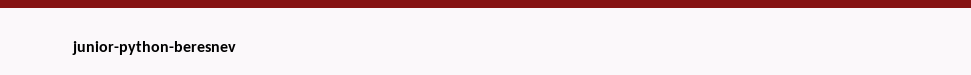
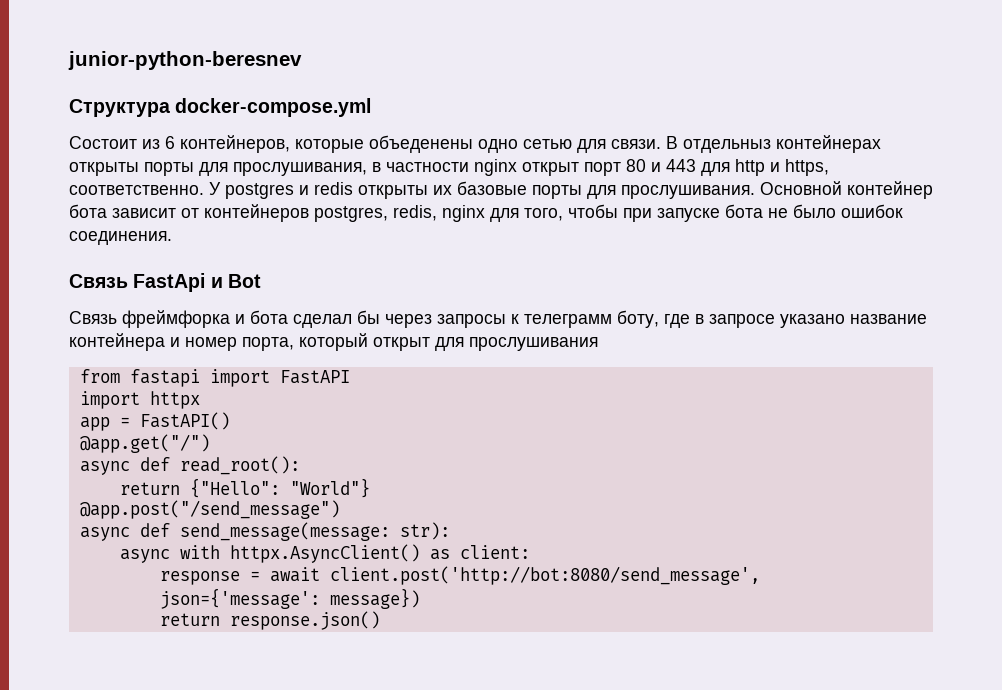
(236, 48) none -> [69,98,372,117] [69,135,881,153] [69,159,829,176] [69,181,933,199] [69,204,903,222] [69,231,172,245] [69,273,261,292] [69,310,927,328] [69,333,598,351] [79,369,350,387] [79,391,200,409] [79,412,230,431] [79,434,210,453] [79,456,300,475] [119,478,370,498] [79,500,340,519] [79,522,450,541] [119,544,530,563] [159,566,760,585] [159,588,420,609] [159,611,380,630] // Структура docker-compose.yml // Состоит из 6 контейнеров, которые объеденены одно сетью для связи. В отдельныз контейнерах открыты порты для прослушивания, в частности nginx открыт порт 80 и 443 для http и https, соответственно. У postgres и redis открыты их базовые порты для прослушивания. Основной контейнер бота зависит от контейнеров postgres, redis, nginx для того, чтобы при запуске бота не было ошибок соединения. // Связь FastApi и Bot // Связь фреймфорка и бота сделал бы через запросы к телеграмм боту, где в запросе указано название контейнера и номер порта, который открыт для прослушивания // from fastapi import FastAPI // import httpx // app = FastAPI() // @app.get("/") // async def read_root(): // return {"Hello": "World"} // @app.post("/send_message") // async def send_message(message: str): // async with httpx.AsyncClient() as client: // response = await client.post('http://bot:8080/send_message', json={'message': message}) // return response.json()

